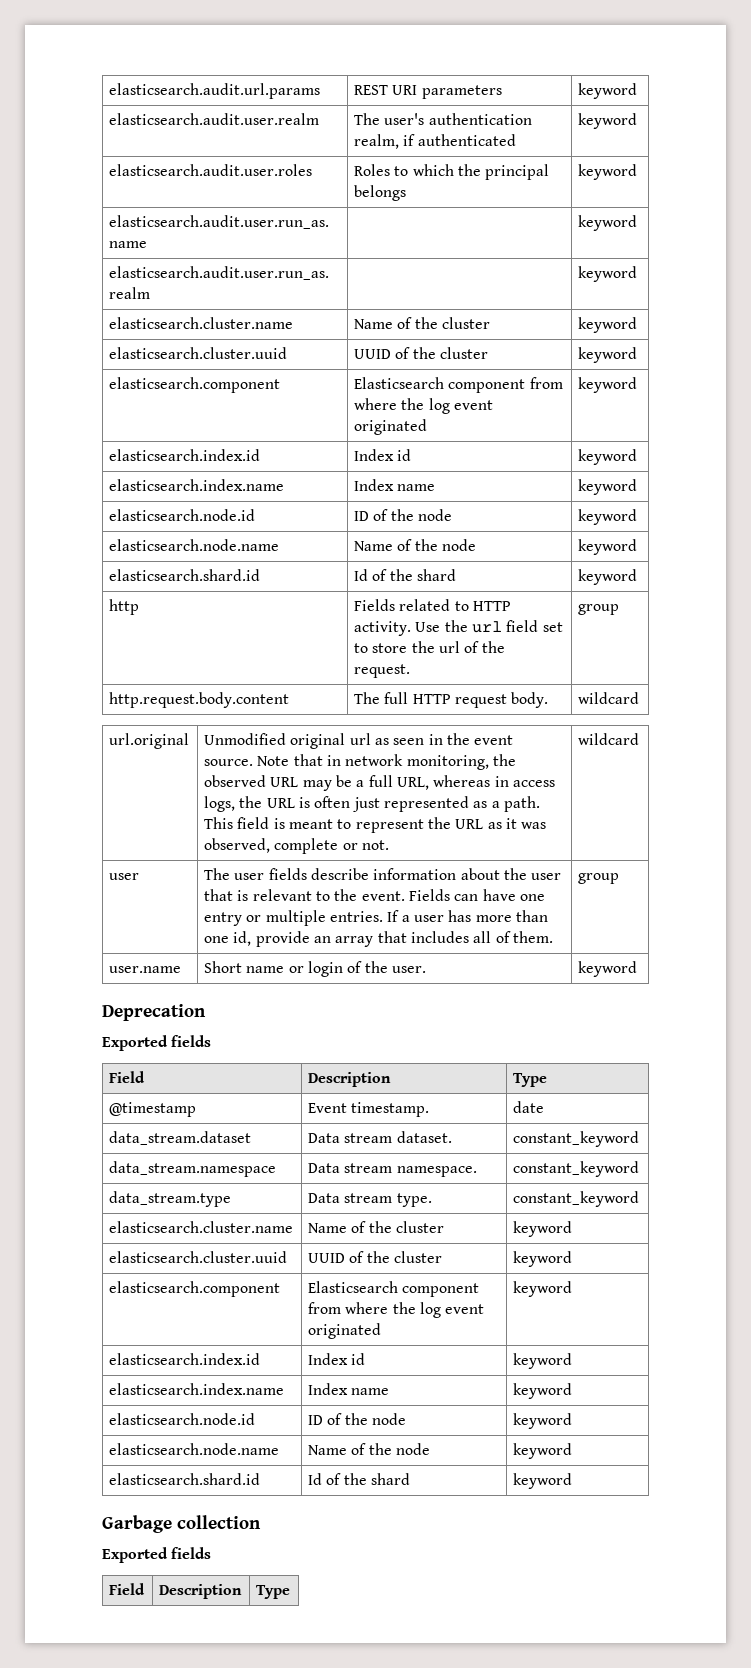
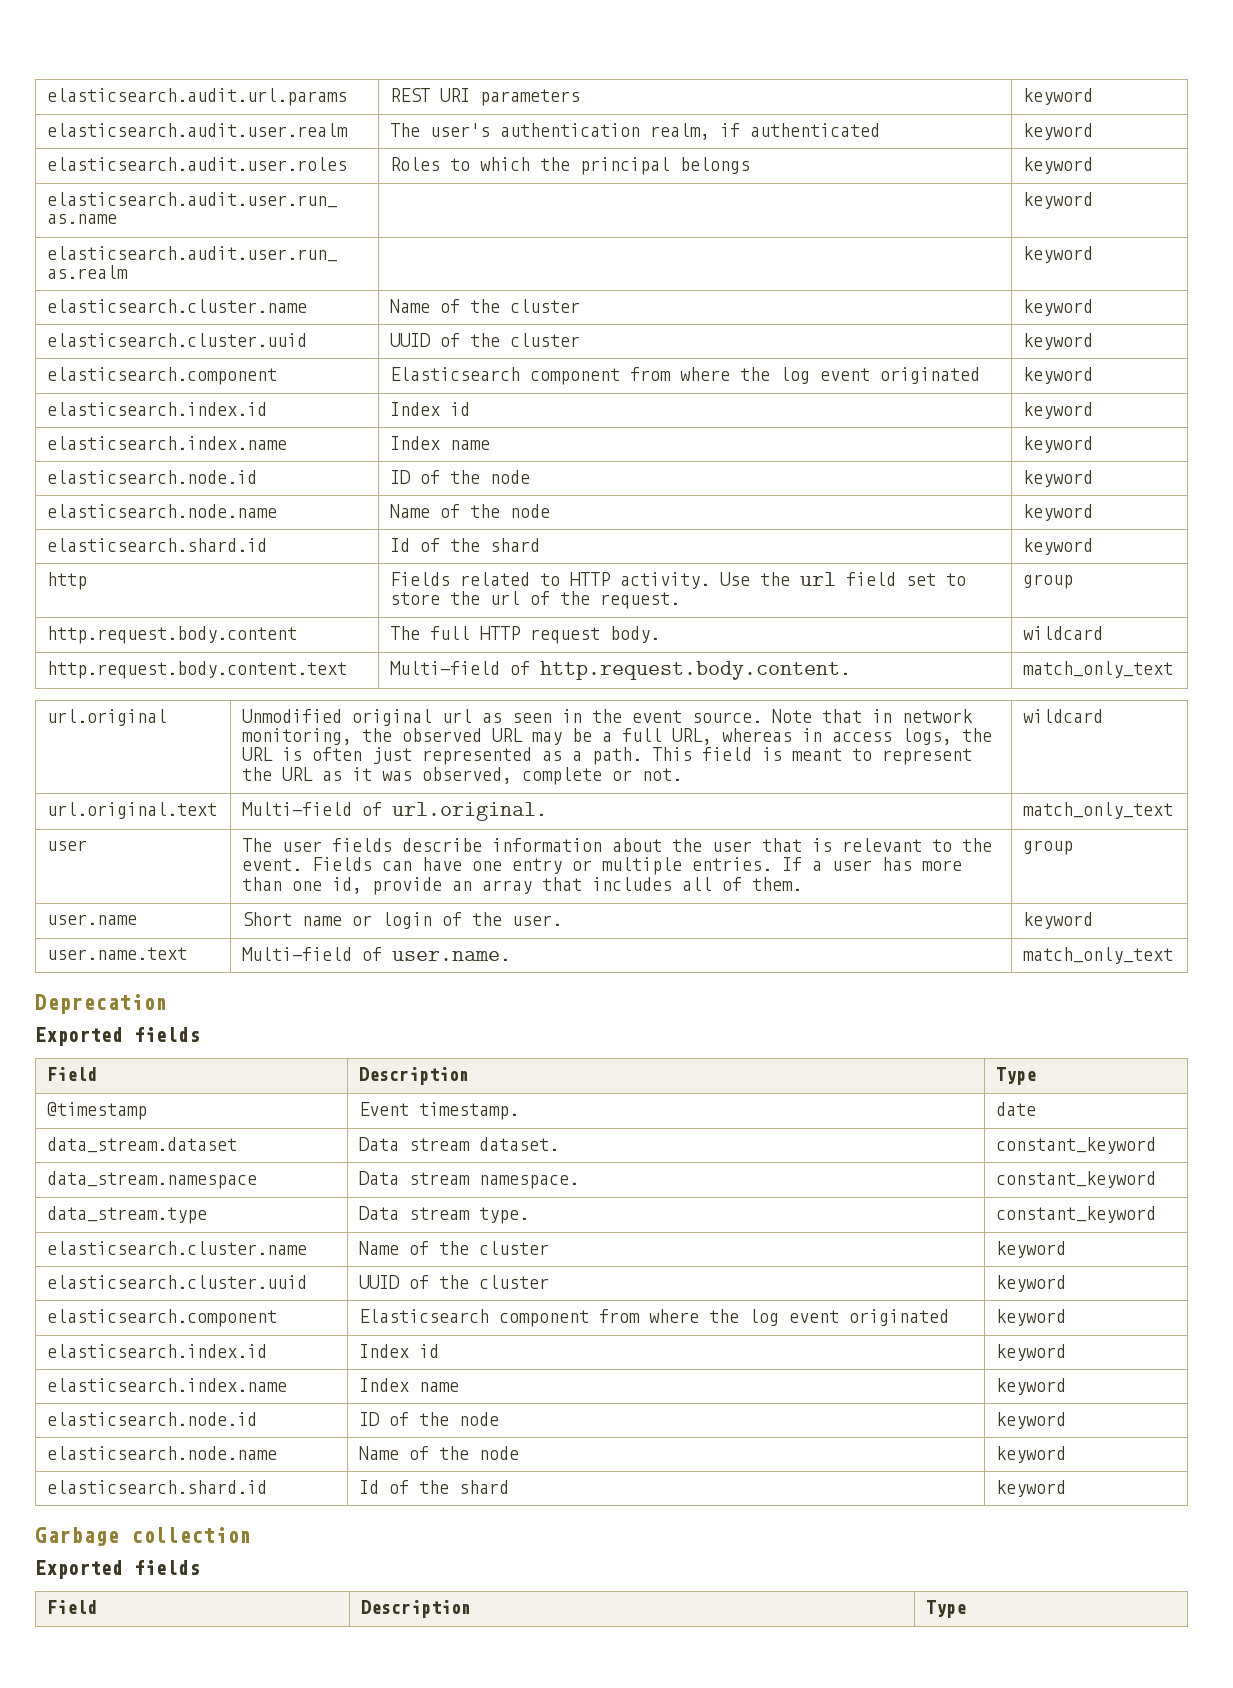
(640, 698) none -> [47,661,348,679] [390,661,851,680] [1023,661,1174,678] // http.request.body.content.text | Multi-field of http.request.body.content. | match_only_text
(640, 739) none -> [47,802,218,819] [242,802,547,821] [1023,802,1174,819] // url.original.text | Multi-field of url.original. | match_only_text
(638, 969) none -> [47,947,188,960] [242,947,511,961] [1023,947,1174,964] // user.name.text | Multi-field of user.name. | match_only_text

